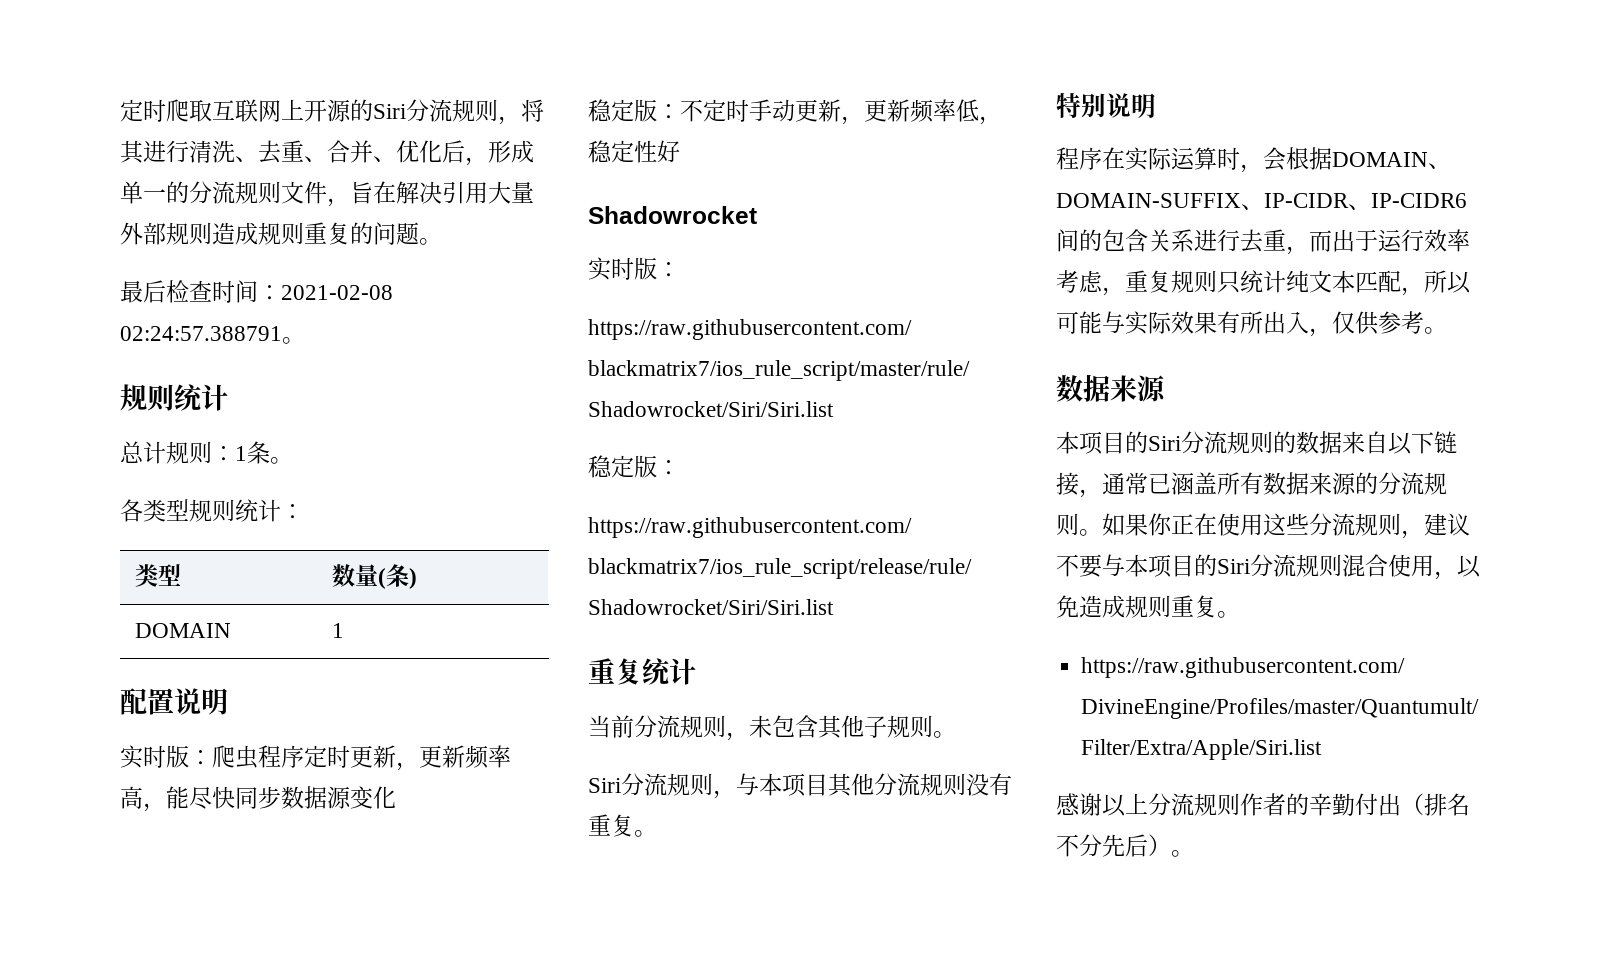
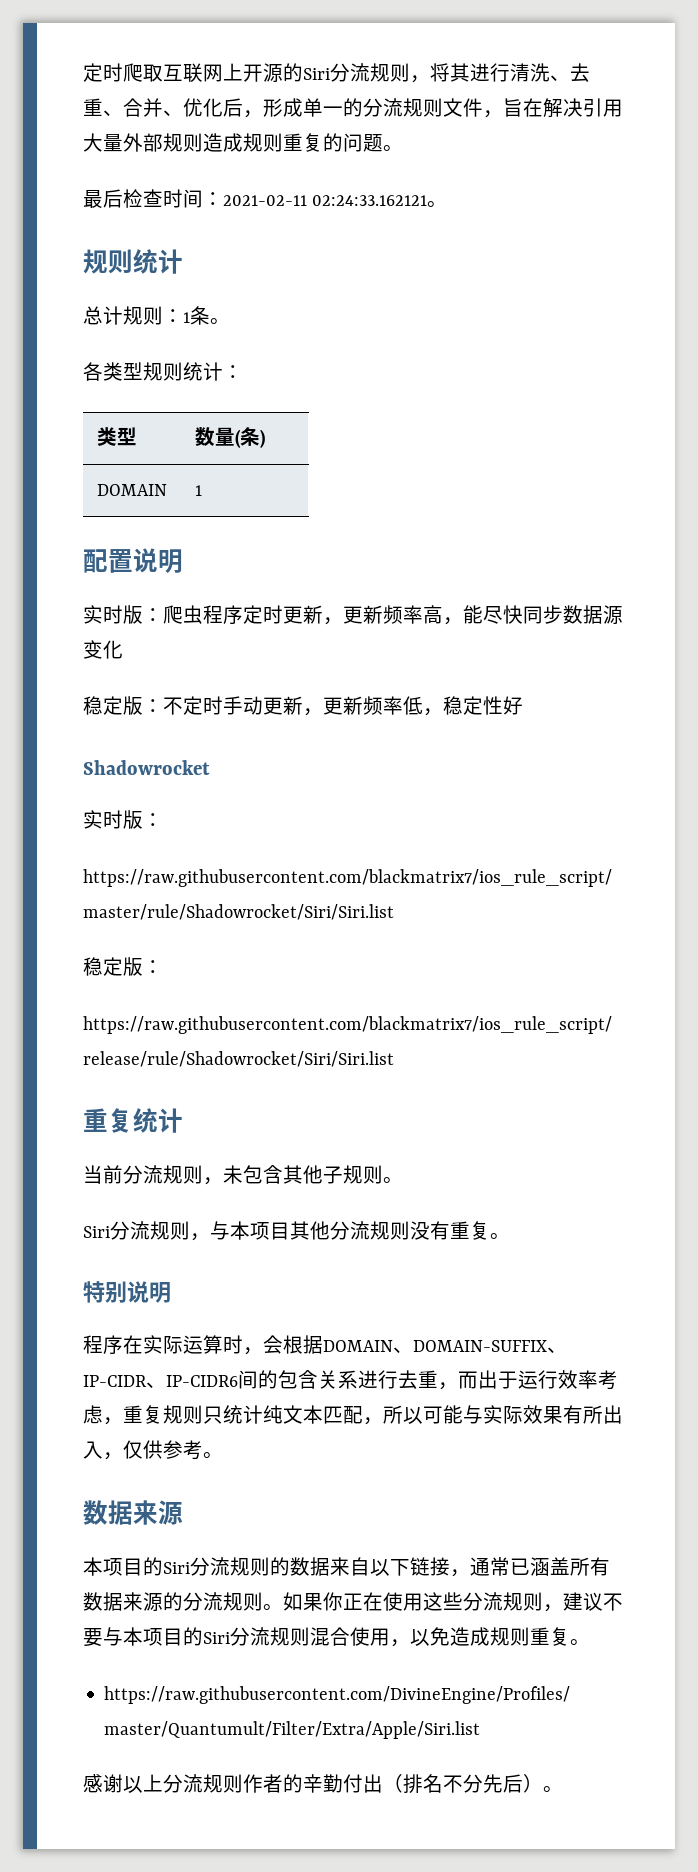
[281,285,393,300] [120,326,282,341] 2021-02-08 02:24:57.388791 -> [223,195,428,206] 2021-02-11 02:24:33.162121

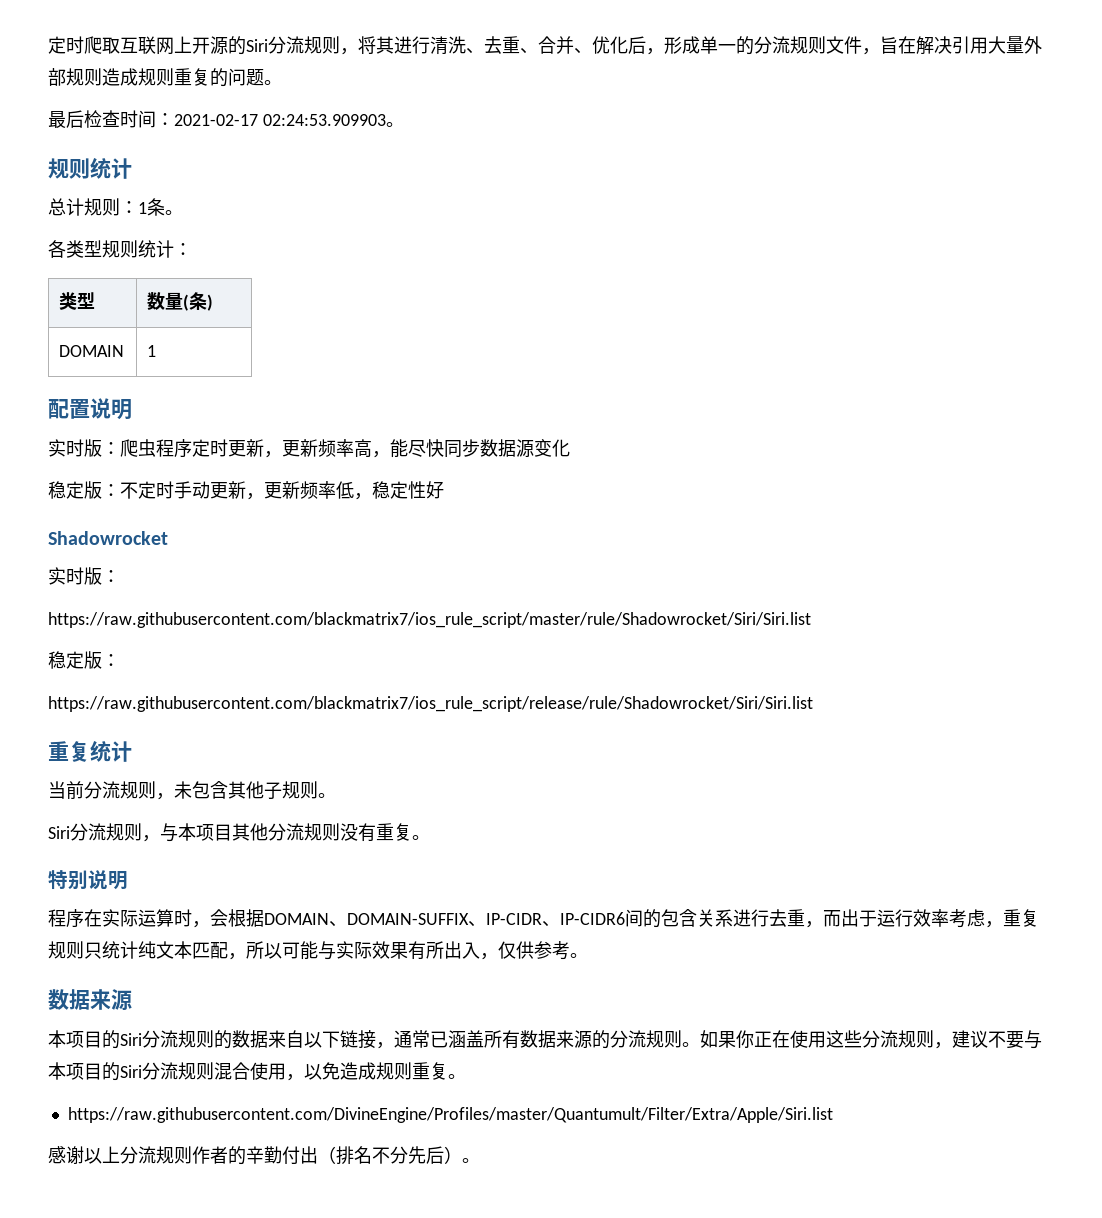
[223,195,428,206] 2021-02-11 02:24:33.162121 -> [174,114,386,126] 2021-02-17 02:24:53.909903

